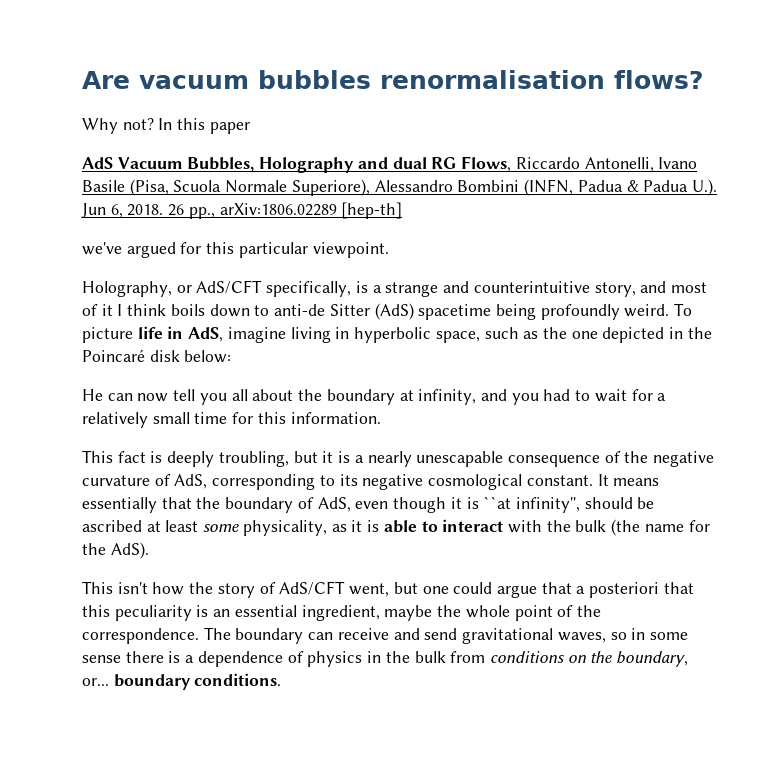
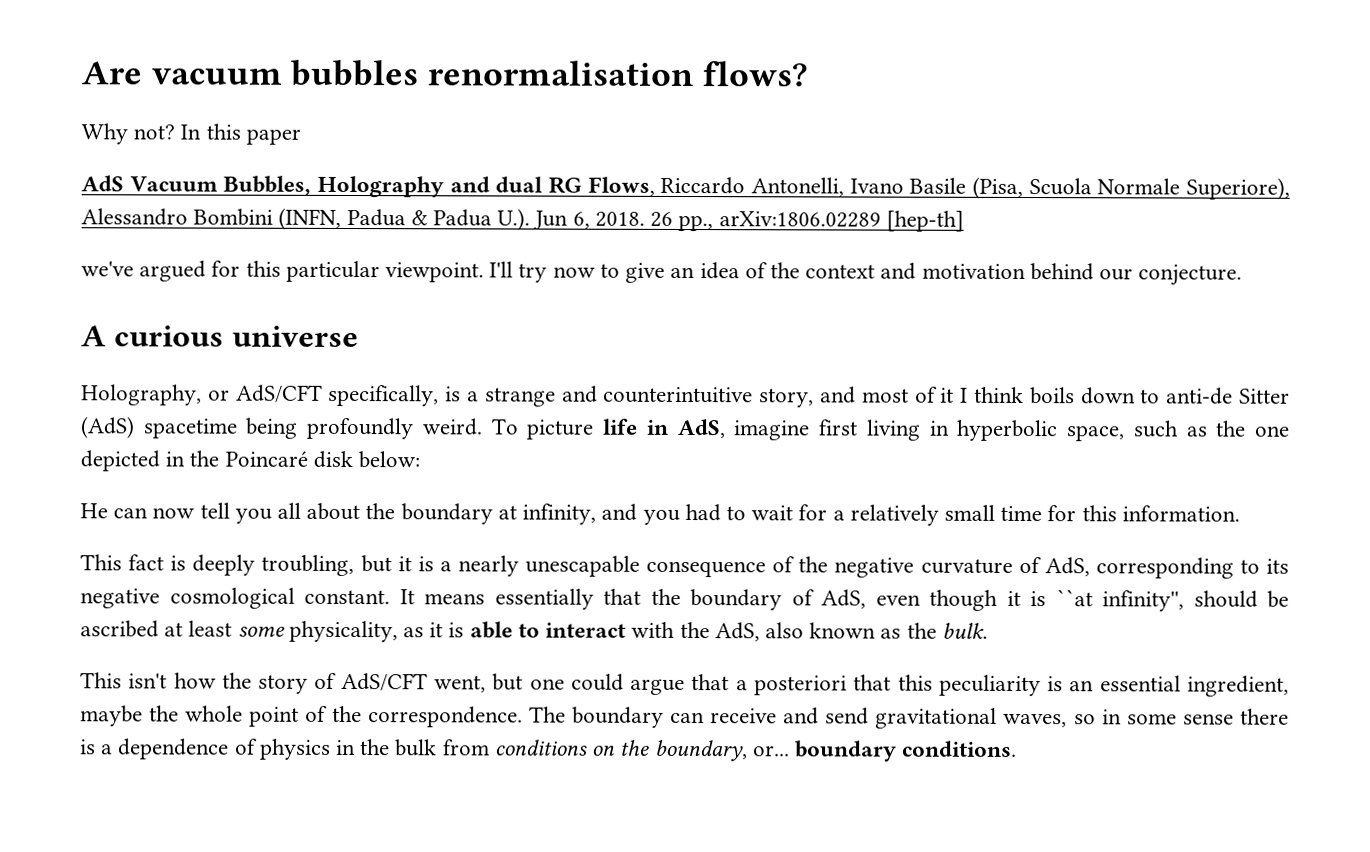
(389, 250) none -> [489,261,1243,286] [81,325,359,348] I'll try now to give an idea of the context and motivation behind our conjecture. // A curious universe
(286, 335) none -> [818,419,859,436] first
[575,519,710,536] [82,542,149,559] bulk (the name for the AdS). -> [714,622,988,642] AdS, also known as the bulk.

